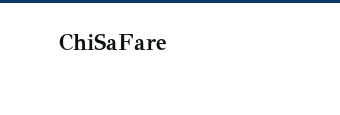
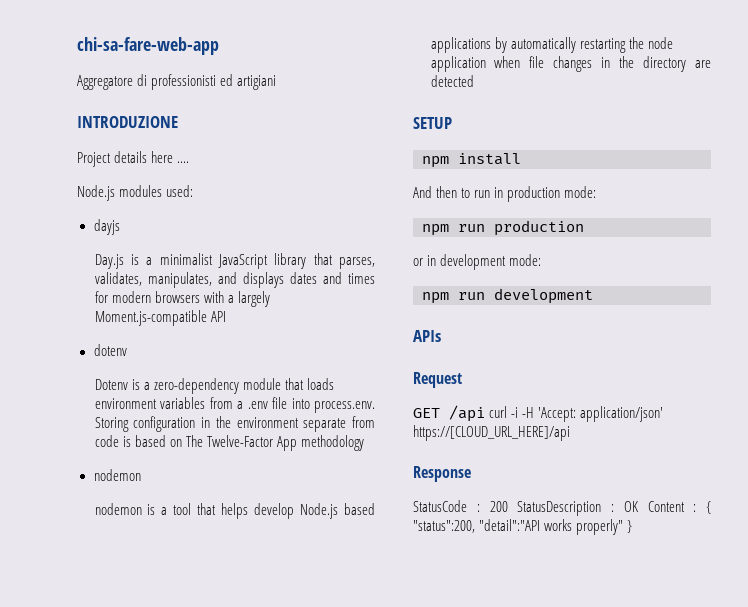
[59,33,167,51] ChiSaFare -> [77,37,219,55] [77,74,277,90] [77,116,178,128] [77,151,190,167] [77,185,194,201] [93,219,120,235] [94,253,376,269] [94,272,376,288] [94,291,270,307] [94,310,226,326] [93,344,127,356] [94,378,334,394] [94,397,376,413] [94,416,376,432] [94,435,364,451] [93,469,141,481] [94,503,376,519] [430,37,673,53] [430,56,711,72] [430,75,474,87] [413,117,452,129] [422,153,521,168] [413,186,597,202] [422,220,584,236] [413,254,542,270] [422,288,593,304] [413,330,441,342] [413,372,462,388] [413,405,664,422] [413,425,570,441] [413,466,471,482] [413,500,711,516] [413,519,633,535] chi-sa-fare-web-app // Aggregatore di professionisti ed artigiani // INTRODUZIONE // Project details here .... // Node.js modules used: // dayjs // Day.js is a minimalist JavaScript library that parses, validates, manipulates, and displays dates and times for modern browsers with a largely Moment.js-compatible API // dotenv // Dotenv is a zero-dependency module that loads environment variables from a .env file into process.env. Storing configuration in the environment separate from code is based on The Twelve-Factor App methodology // nodemon // nodemon is a tool that helps develop Node.js based applications by automatically restarting the node application when file changes in the directory are detected // SETUP // npm install // And then to run in production mode: // npm run production // or in development mode: // npm run development // APIs // Request // GET /api curl -i -H 'Accept: application/json' https://[CLOUD_URL_HERE]/api // Response // StatusCode : 200 StatusDescription : OK Content : { "status":200, "detail":"API works properly" }

